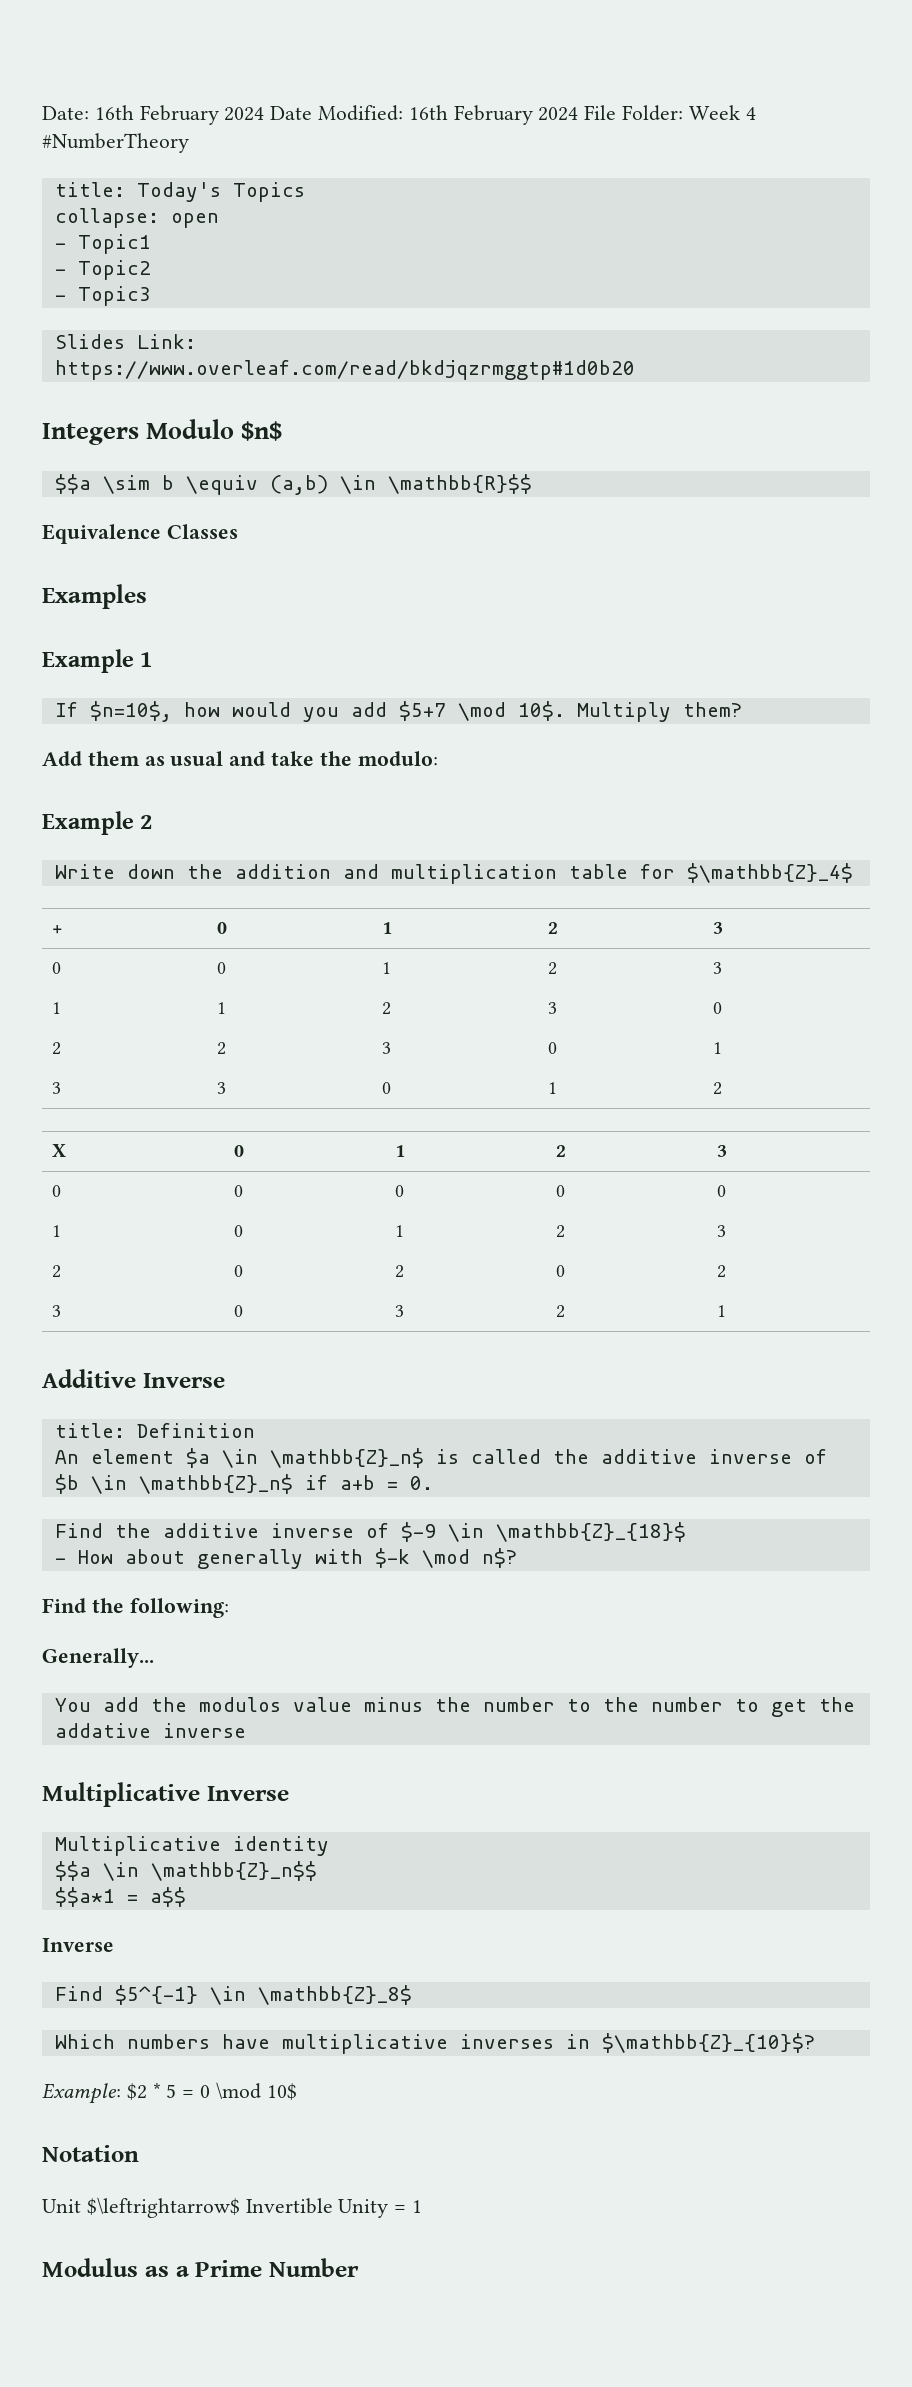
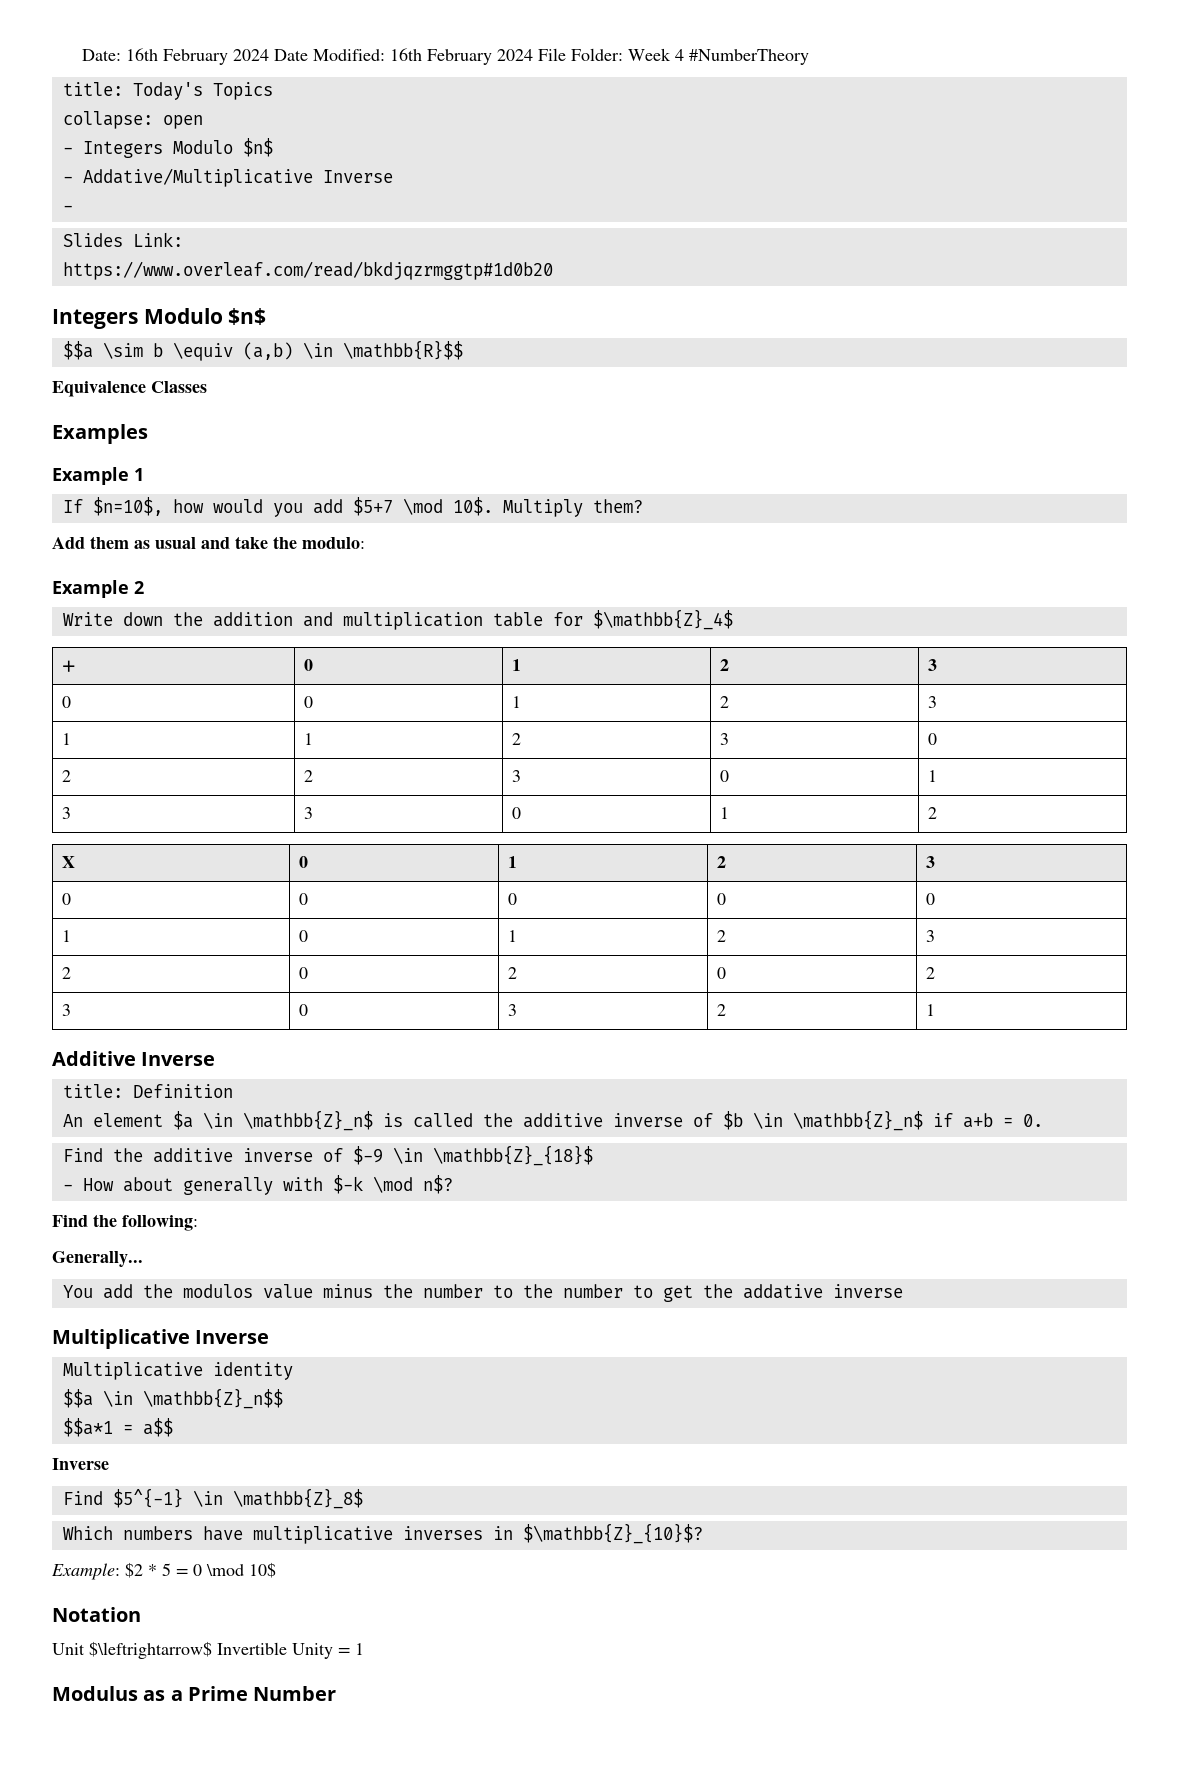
[77,234,151,254] [54,260,151,280] [54,286,151,306] Topic1 // - Topic2 // - Topic3 -> [82,138,273,158] [62,168,393,187] [62,205,73,212] Integers Modulo $n$ // - Addative/Multiplicative Inverse // -

